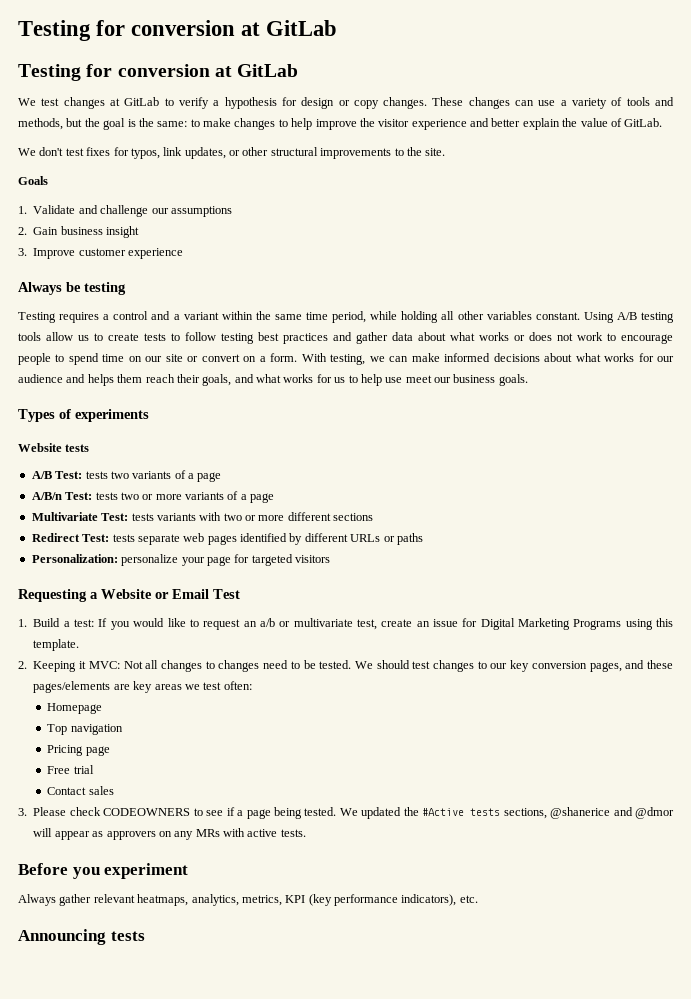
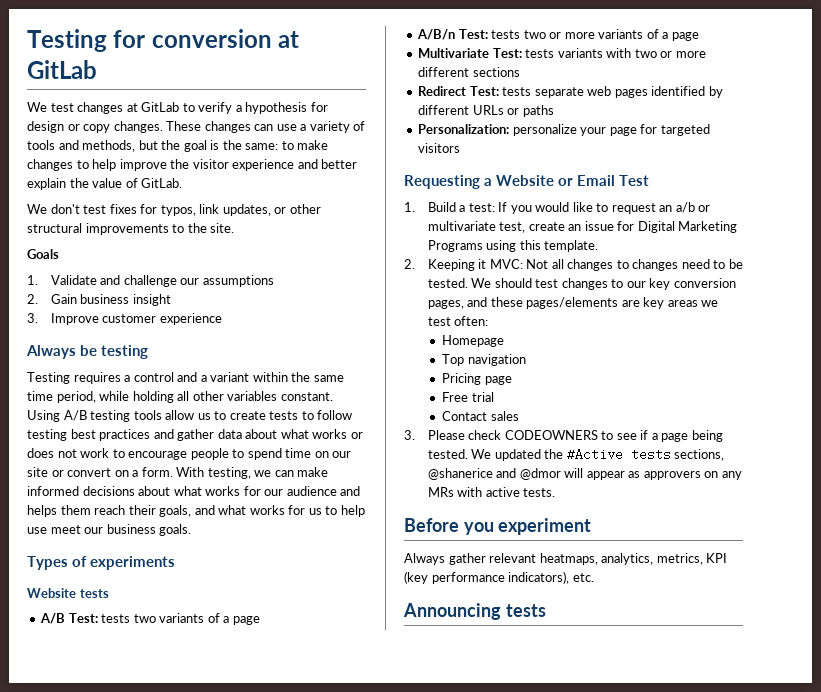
[18,20,338,41] [18,64,299,81] Testing for conversion at GitLab // Testing for conversion at GitLab -> [27,29,300,52] [27,60,97,79] Testing for conversion at GitLab

